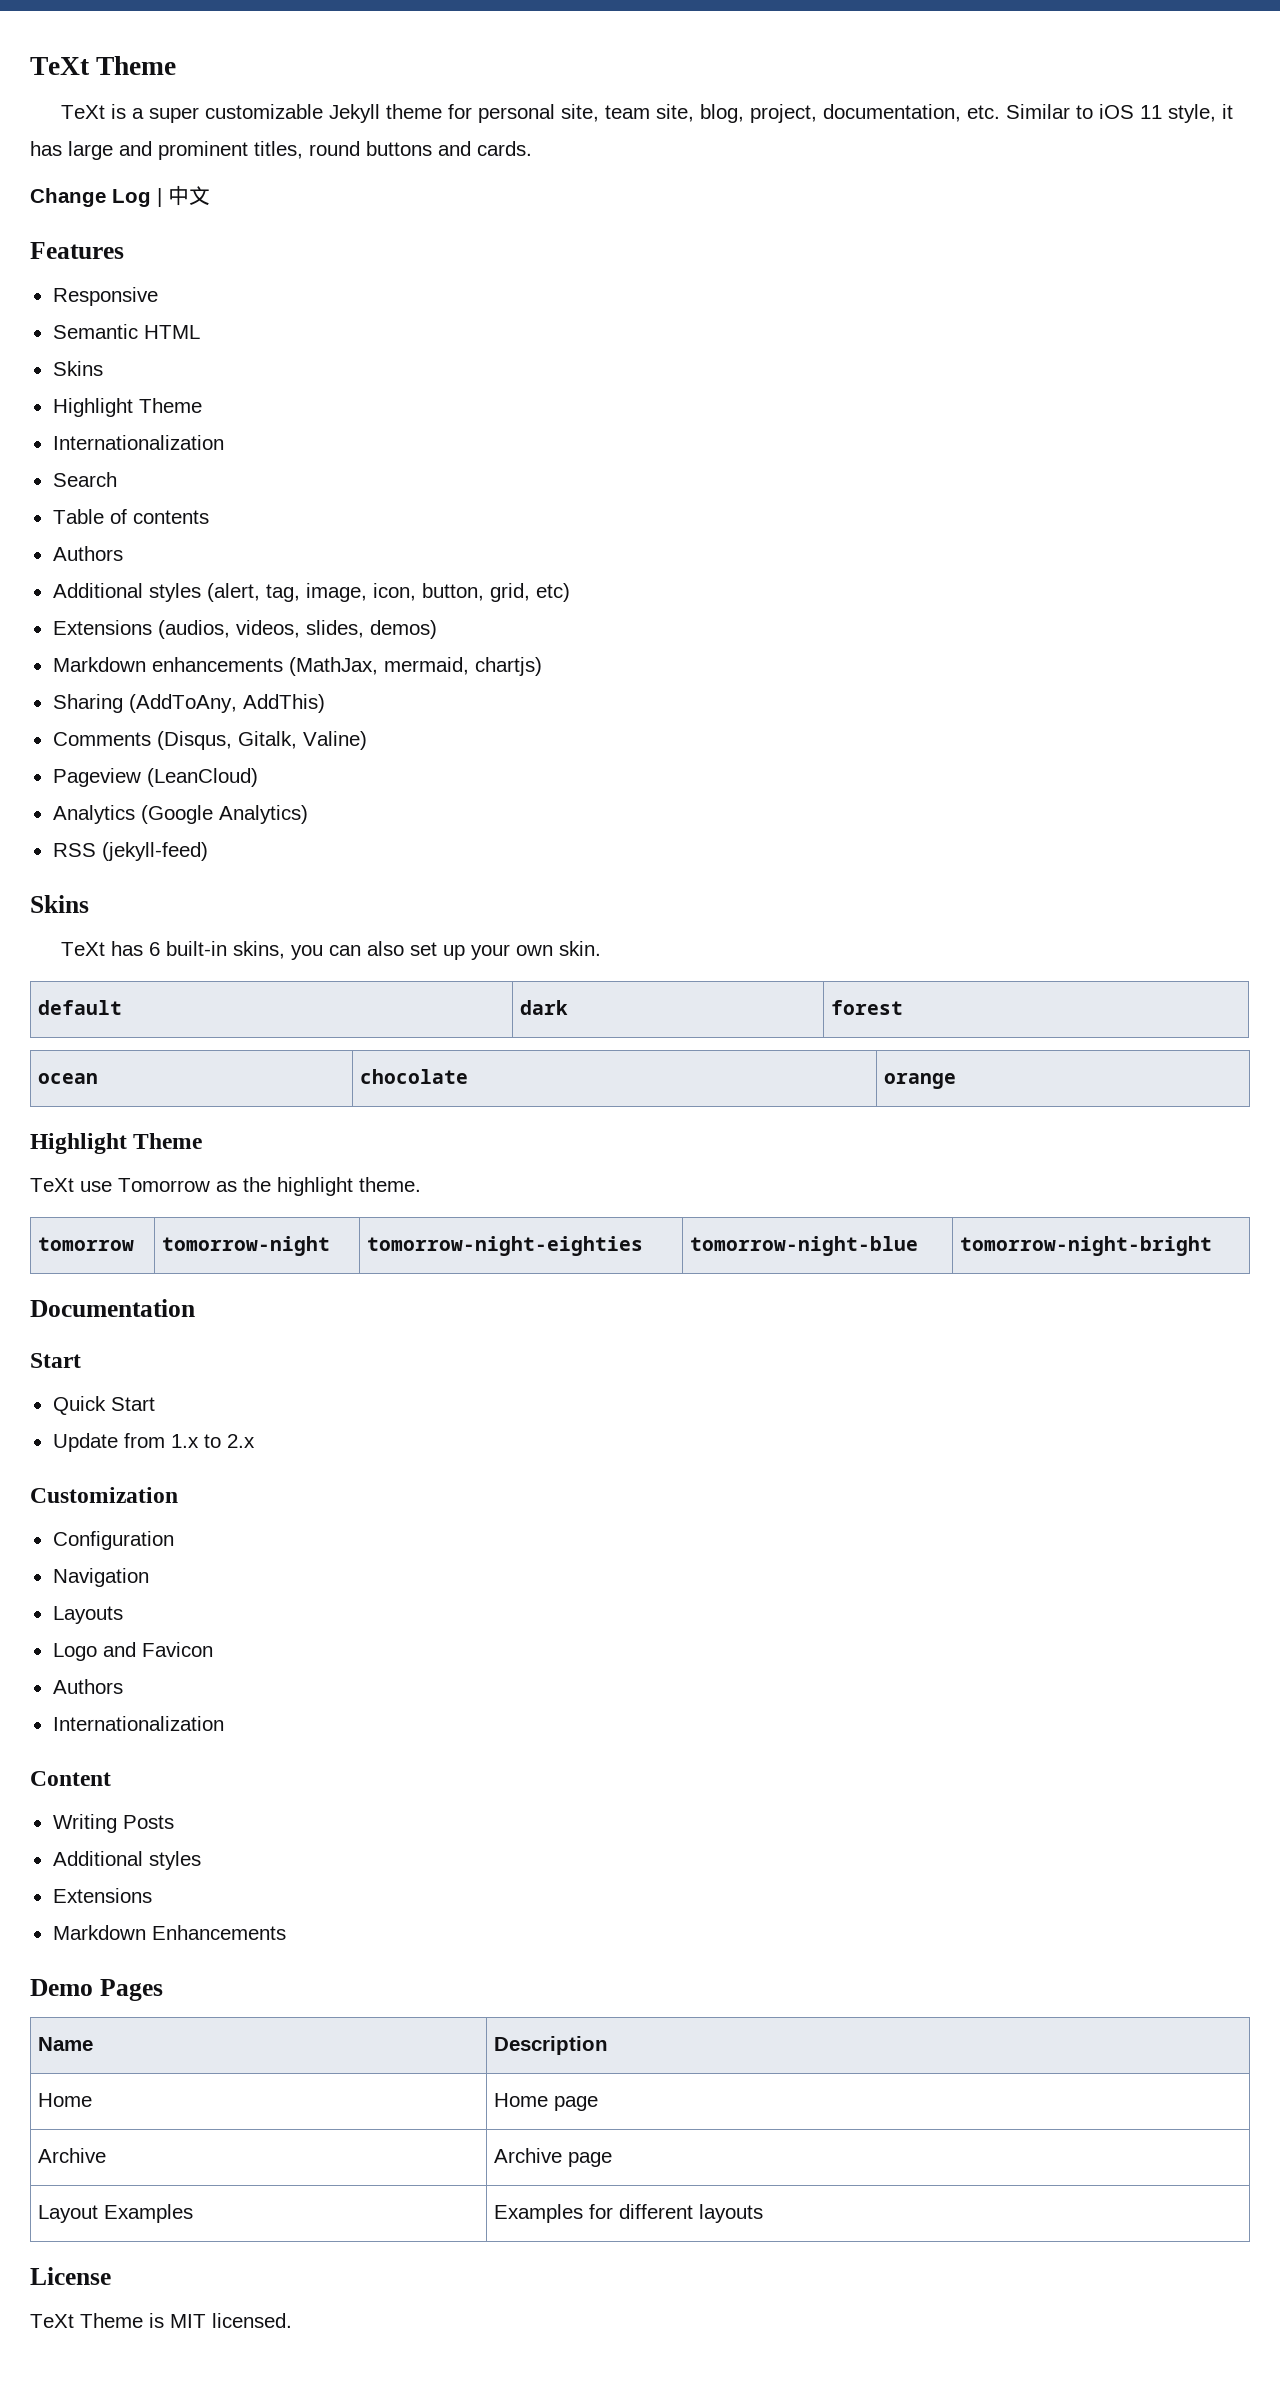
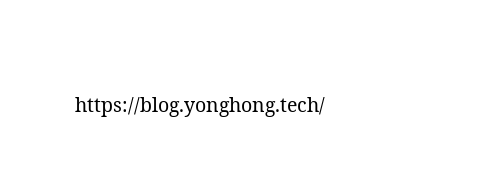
[30,56,177,75] [60,104,1233,123] [30,141,532,160] [30,185,210,207] [30,242,124,259] [52,287,158,306] [52,324,200,339] [52,361,103,376] [52,398,202,417] [52,435,224,450] [52,472,117,487] [52,509,209,524] [52,546,123,561] [52,583,570,602] [52,620,437,639] [52,657,542,676] [52,694,325,713] [52,731,367,750] [52,768,258,787] [52,805,308,824] [52,842,208,861] [30,895,89,913] [60,941,601,960] [38,1000,123,1015] [520,1000,569,1015] [831,1000,904,1015] [38,1073,99,1084] [360,1069,469,1084] [884,1073,957,1089] [30,1133,203,1154] [30,1177,421,1196] [38,1237,135,1251] [162,1236,331,1256] [367,1236,644,1256] [690,1236,919,1256] [960,1236,1213,1256] [30,1299,195,1317] [30,1353,81,1368] [52,1396,155,1415] [52,1433,255,1452] [30,1487,178,1503] [52,1531,174,1550] [52,1568,149,1587] [52,1606,123,1624] [52,1642,213,1661] [52,1679,123,1694] [52,1716,224,1731] [30,1771,111,1786] [52,1814,174,1833] [52,1851,201,1870] [52,1888,152,1903] [52,1925,286,1940] [30,1979,163,2001] [38,2037,94,2051] [494,2036,609,2055] [38,2093,93,2107] [494,2093,599,2111] [38,2148,107,2163] [494,2148,613,2167] [38,2204,194,2223] [494,2204,764,2223] [30,2267,111,2285] [30,2313,292,2328] TeXt Theme // TeXt is a super customizable Jekyll theme for personal site, team site, blog, project, documentation, etc. Similar to iOS 11 style, it has large and prominent titles, round buttons and cards. // Change Log | 中文 // Features // Responsive // Semantic HTML // Skins // Highlight Theme // Internationalization // Search // Table of contents // Authors // Additional styles (alert, tag, image, icon, button, grid, etc) // Extensions (audios, videos, slides, demos) // Markdown enhancements (MathJax, mermaid, chartjs) // Sharing (AddToAny, AddThis) // Comments (Disqus, Gitalk, Valine) // Pageview (LeanCloud) // Analytics (Google Analytics) // RSS (jekyll-feed) // Skins // TeXt has 6 built-in skins, you can also set up your own skin. // default | dark | forest // ocean | chocolate | orange // Highlight Theme // TeXt use Tomorrow as the highlight theme. // tomorrow | tomorrow-night | tomorrow-night-eighties | tomorrow-night-blue | tomorrow-night-bright // Documentation // Start // Quick Start // Update from 1.x to 2.x // Customization // Configuration // Navigation // Layouts // Logo and Favicon // Authors // Internationalization // Content // Writing Posts // Additional styles // Extensions // Markdown Enhancements // Demo Pages // Name | Description // Home | Home page // Archive | Archive page // Layout Examples | Examples for different layouts // License // TeXt Theme is MIT licensed. -> [75,97,325,117] https://blog.yonghong.tech/

